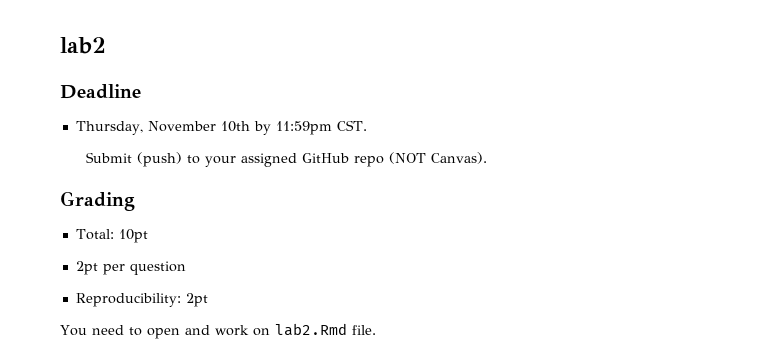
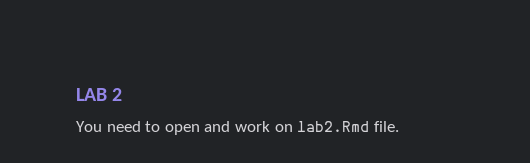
[60,37,106,54] [60,84,141,99] [75,120,367,135] [85,152,487,167] [60,191,135,211] [75,229,148,243] [75,261,186,275] [75,293,208,307] lab2 // Deadline // Thursday, November 10th by 11:59pm CST. // Submit (push) to your assigned GitHub repo (NOT Canvas). // Grading // Total: 10pt // 2pt per question // Reproducibility: 2pt -> [76,88,123,101] LAB 2

